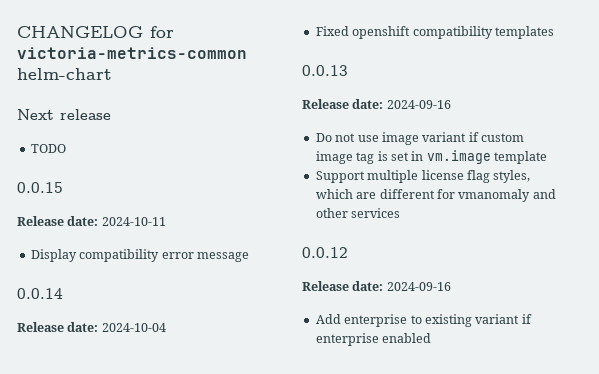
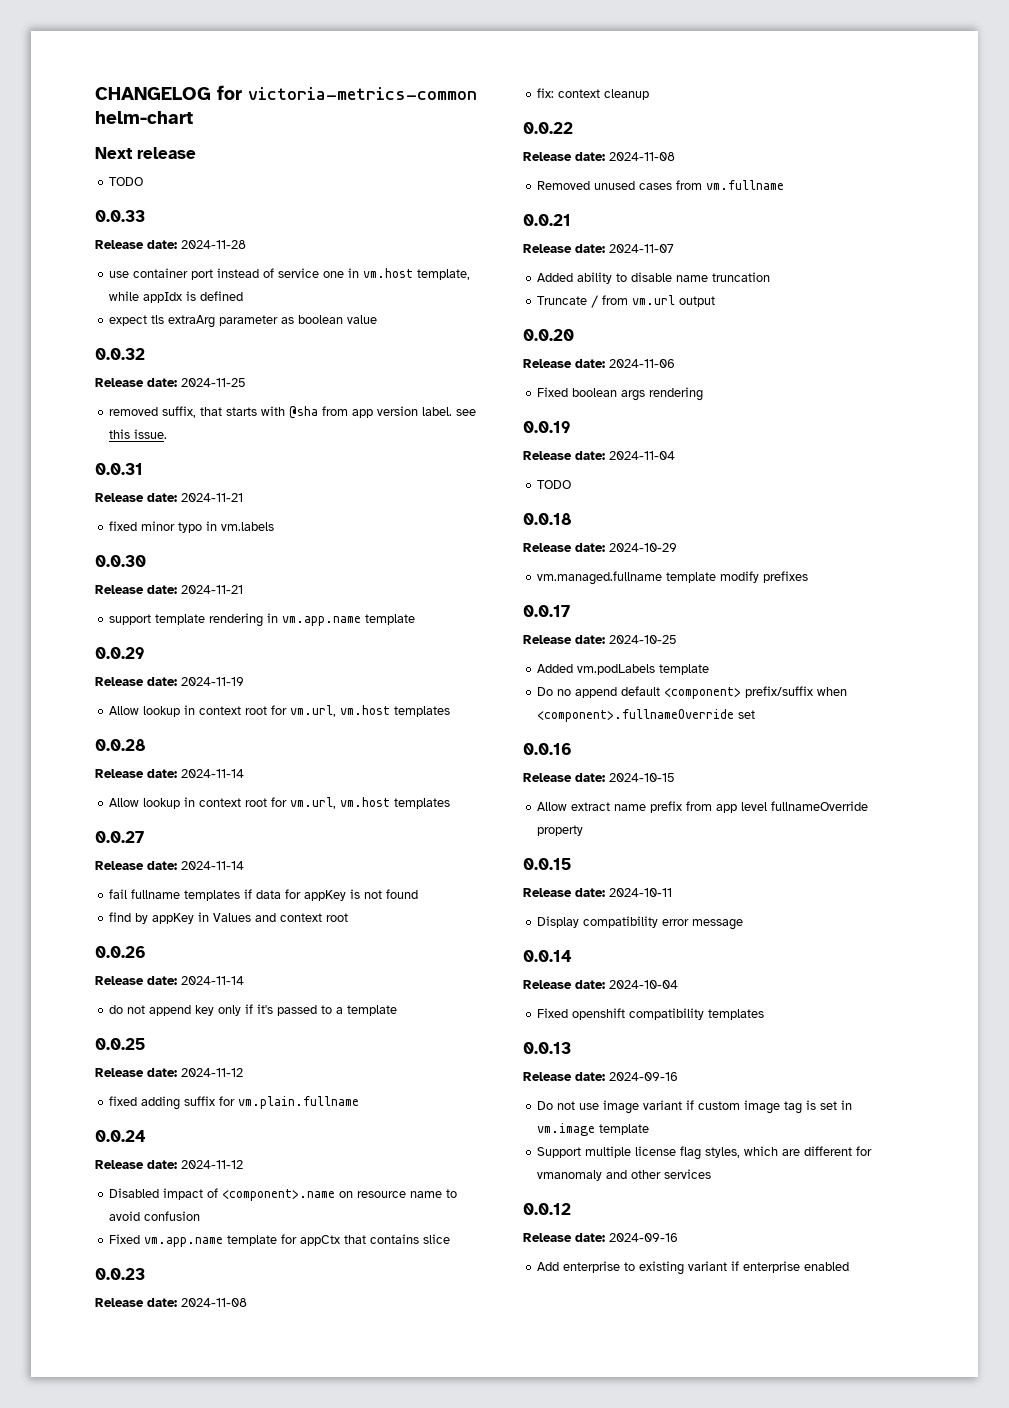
(66, 148) none -> [95,210,145,222] [95,240,246,249] [109,268,471,280] [109,291,244,303] [109,315,378,328] [95,348,145,360] [95,378,246,387] [109,406,477,419] [109,429,168,439] [95,463,143,475] [95,493,243,502] [109,521,275,533] [95,555,146,567] [95,585,243,594] [109,613,416,627] [95,647,145,659] [95,677,244,686] [109,705,451,717] [95,739,146,751] [95,769,244,778] [109,797,451,809] [95,831,144,843] [95,861,244,870] [109,889,419,901] [109,912,349,924] [95,946,146,958] [95,976,244,985] [109,1004,398,1016] [95,1038,145,1050] [95,1068,243,1077] [109,1096,360,1110] [95,1130,146,1142] [95,1160,243,1169] [109,1188,458,1201] [109,1211,201,1221] [109,1234,451,1247] [95,1268,145,1280] [95,1298,247,1307] [537,88,650,100] [523,122,573,134] [523,152,675,161] [537,180,785,190] [523,214,571,226] [523,244,674,253] [537,272,771,284] [537,295,716,308] [523,329,574,341] [523,359,675,368] [537,387,704,401] [523,421,571,433] [523,451,675,460] [537,480,572,489] [523,513,572,525] [523,543,677,552] [537,571,809,585] [523,605,570,617] [523,635,677,644] [537,664,710,675] [537,686,848,699] [537,709,756,722] [523,743,572,755] [523,773,675,782] [537,801,869,813] [537,825,584,836] // 0.0.33 // Release date: 2024-11-28 // use container port instead of service one in vm.host template, while appIdx is defined // expect tls extraArg parameter as boolean value // 0.0.32 // Release date: 2024-11-25 // removed suffix, that starts with @sha from app version label. see this issue. // 0.0.31 // Release date: 2024-11-21 // fixed minor typo in vm.labels // 0.0.30 // Release date: 2024-11-21 // support template rendering in vm.app.name template // 0.0.29 // Release date: 2024-11-19 // Allow lookup in context root for vm.url, vm.host templates // 0.0.28 // Release date: 2024-11-14 // Allow lookup in context root for vm.url, vm.host templates // 0.0.27 // Release date: 2024-11-14 // fail fullname templates if data for appKey is not found // find by appKey in Values and context root // 0.0.26 // Release date: 2024-11-14 // do not append key only if it's passed to a template // 0.0.25 // Release date: 2024-11-12 // fixed adding suffix for vm.plain.fullname // 0.0.24 // Release date: 2024-11-12 // Disabled impact of <component>.name on resource name to avoid confusion // Fixed vm.app.name template for appCtx that contains slice // 0.0.23 // Release date: 2024-11-08 // fix: context cleanup // 0.0.22 // Release date: 2024-11-08 // Removed unused cases from vm.fullname // 0.0.21 // Release date: 2024-11-07 // Added ability to disable name truncation // Truncate / from vm.url output // 0.0.20 // Release date: 2024-11-06 // Fixed boolean args rendering // 0.0.19 // Release date: 2024-11-04 // TODO // 0.0.18 // Release date: 2024-10-29 // vm.managed.fullname template modify prefixes // 0.0.17 // Release date: 2024-10-25 // Added vm.podLabels template // Do no append default <component> prefix/suffix when <component>.fullnameOverride set // 0.0.16 // Release date: 2024-10-15 // Allow extract name prefix from app level fullnameOverride property

